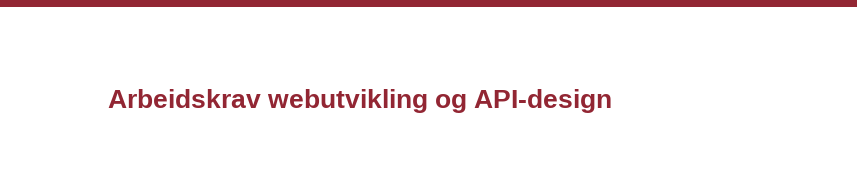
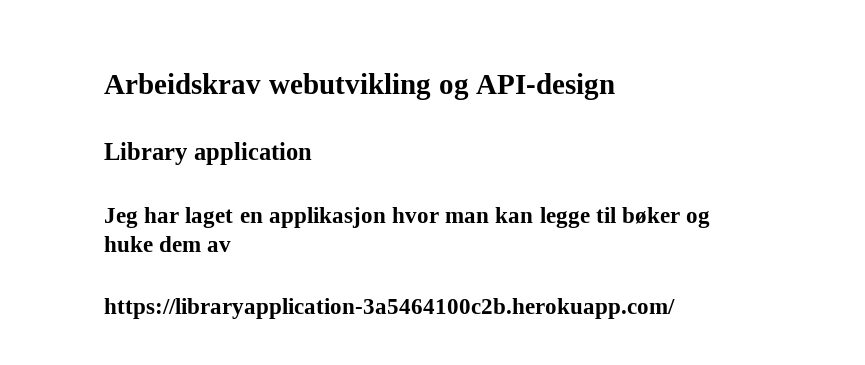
(613, 101) none -> [104,142,312,165] [104,207,711,228] [104,236,232,252] [104,298,675,319] // Library application // Jeg har laget en applikasjon hvor man kan legge til bøker og huke dem av // https://libraryapplication-3a5464100c2b.herokuapp.com/

